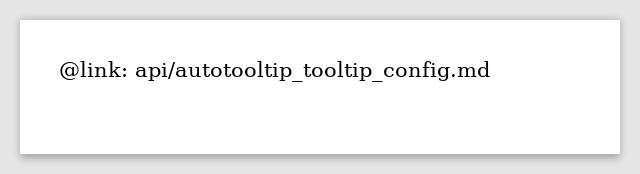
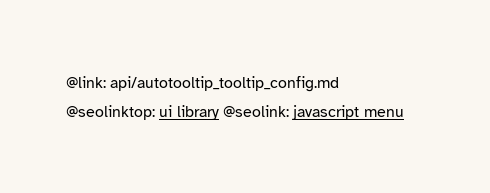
(490, 71) none -> [66,105,404,120] // @seolinktop: ui library @seolink: javascript menu

